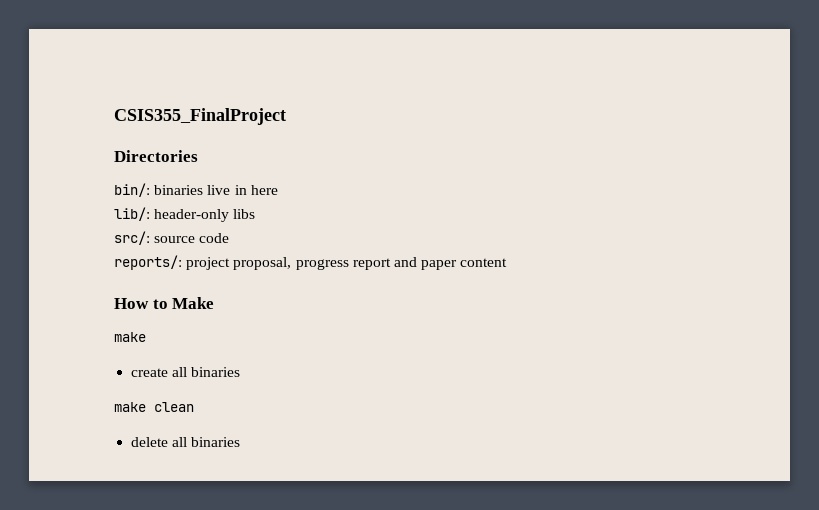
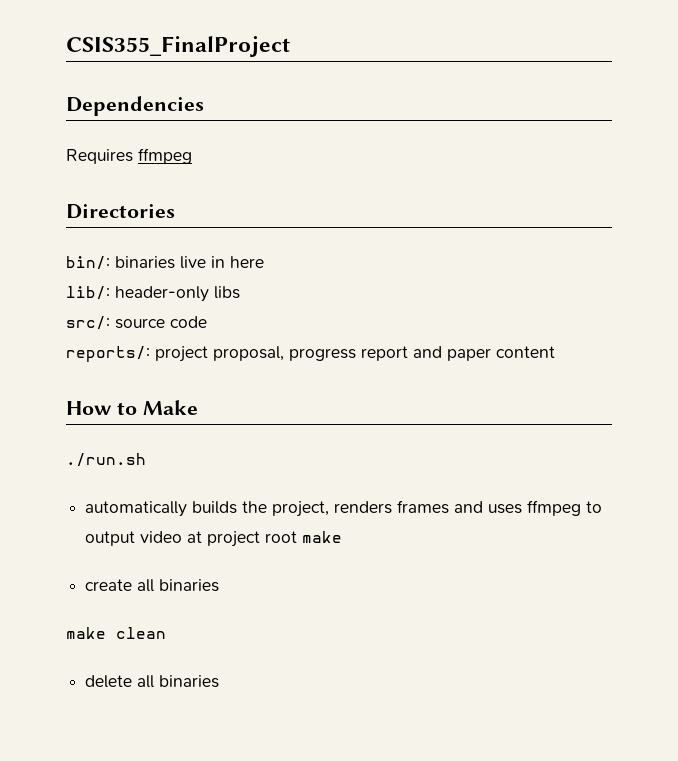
(286, 116) none -> [66,96,204,116] [66,148,192,164] // Dependencies // Requires ffmpeg
(215, 303) none -> [66,453,146,467] [85,500,603,517] [85,531,298,547] ./run.sh // automatically builds the project, renders frames and uses ffmpeg to output video at project root

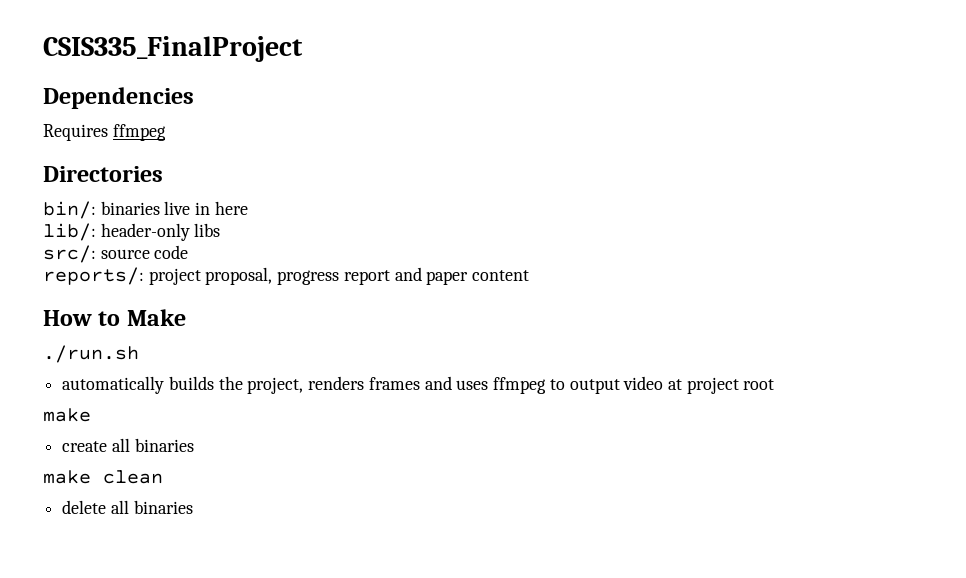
[66,36,290,57] CSIS355_FinalProject -> [43,36,303,62] CSIS335_FinalProject
(298, 537) none -> (775, 384) //

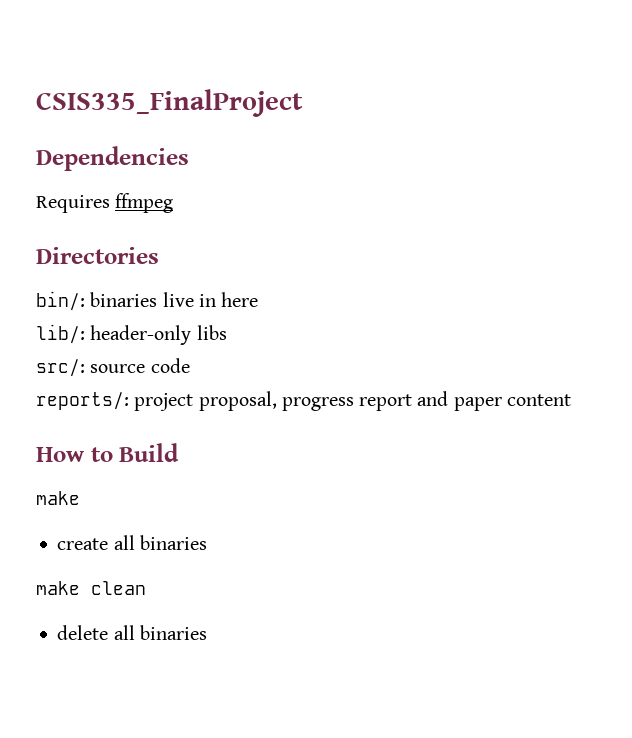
[126,309,186,326] [43,345,139,363] [62,376,775,394] Make // ./run.sh // automatically builds the project, renders frames and uses ffmpeg to output video at project root -> [119,443,180,462] Build

